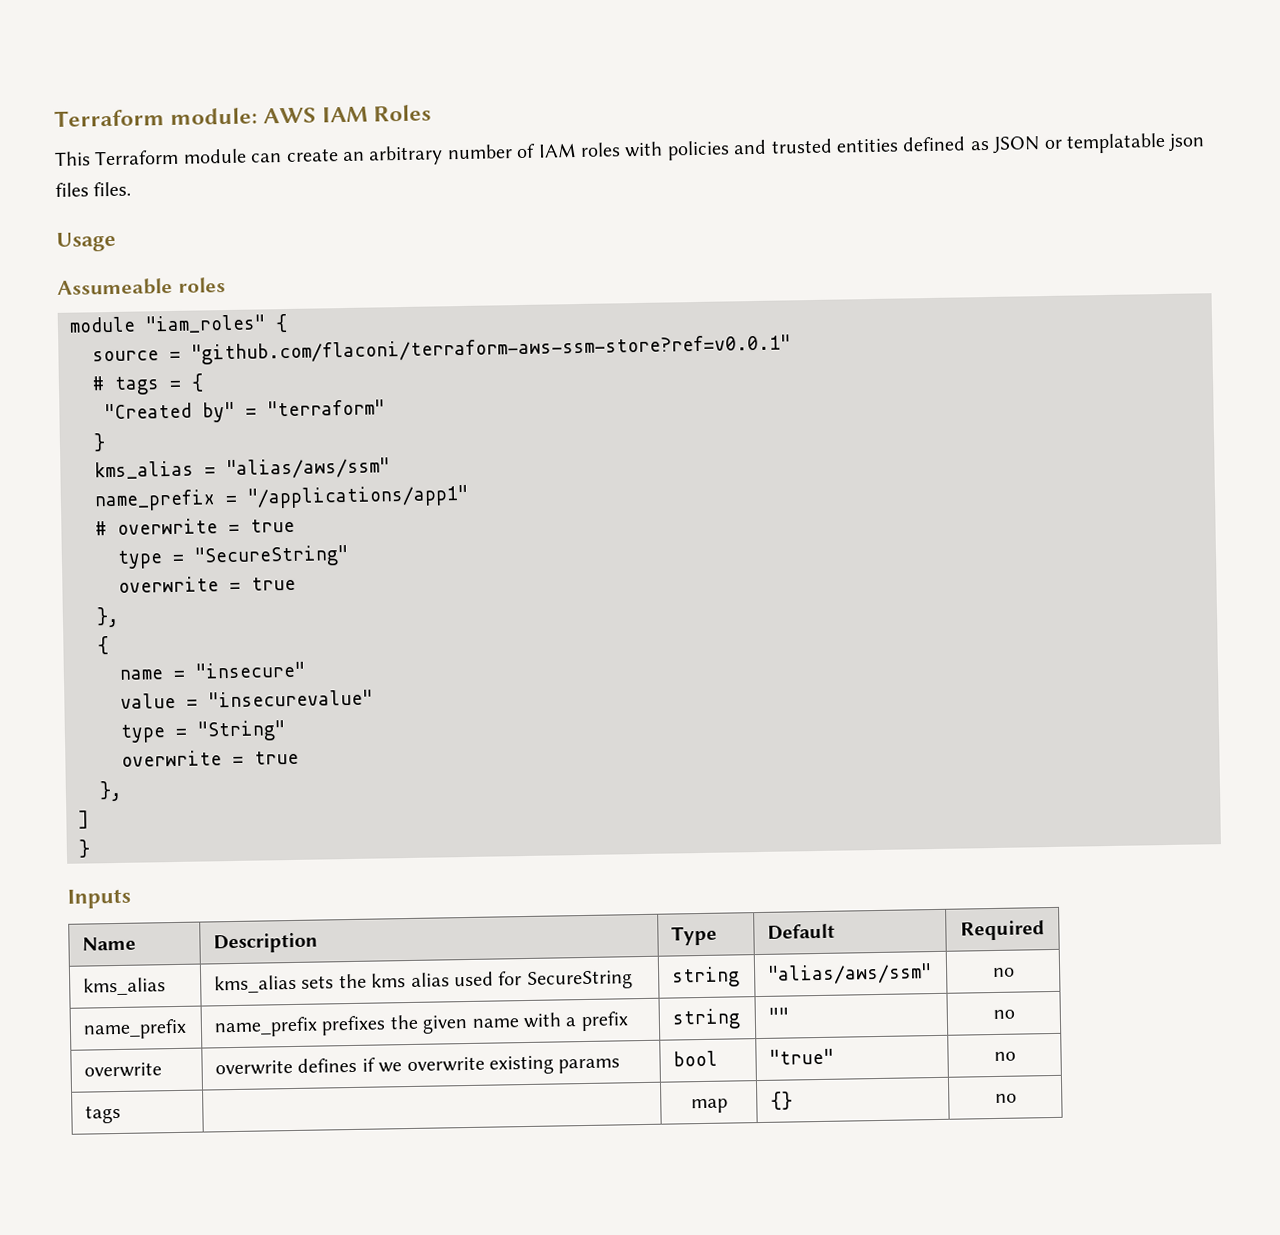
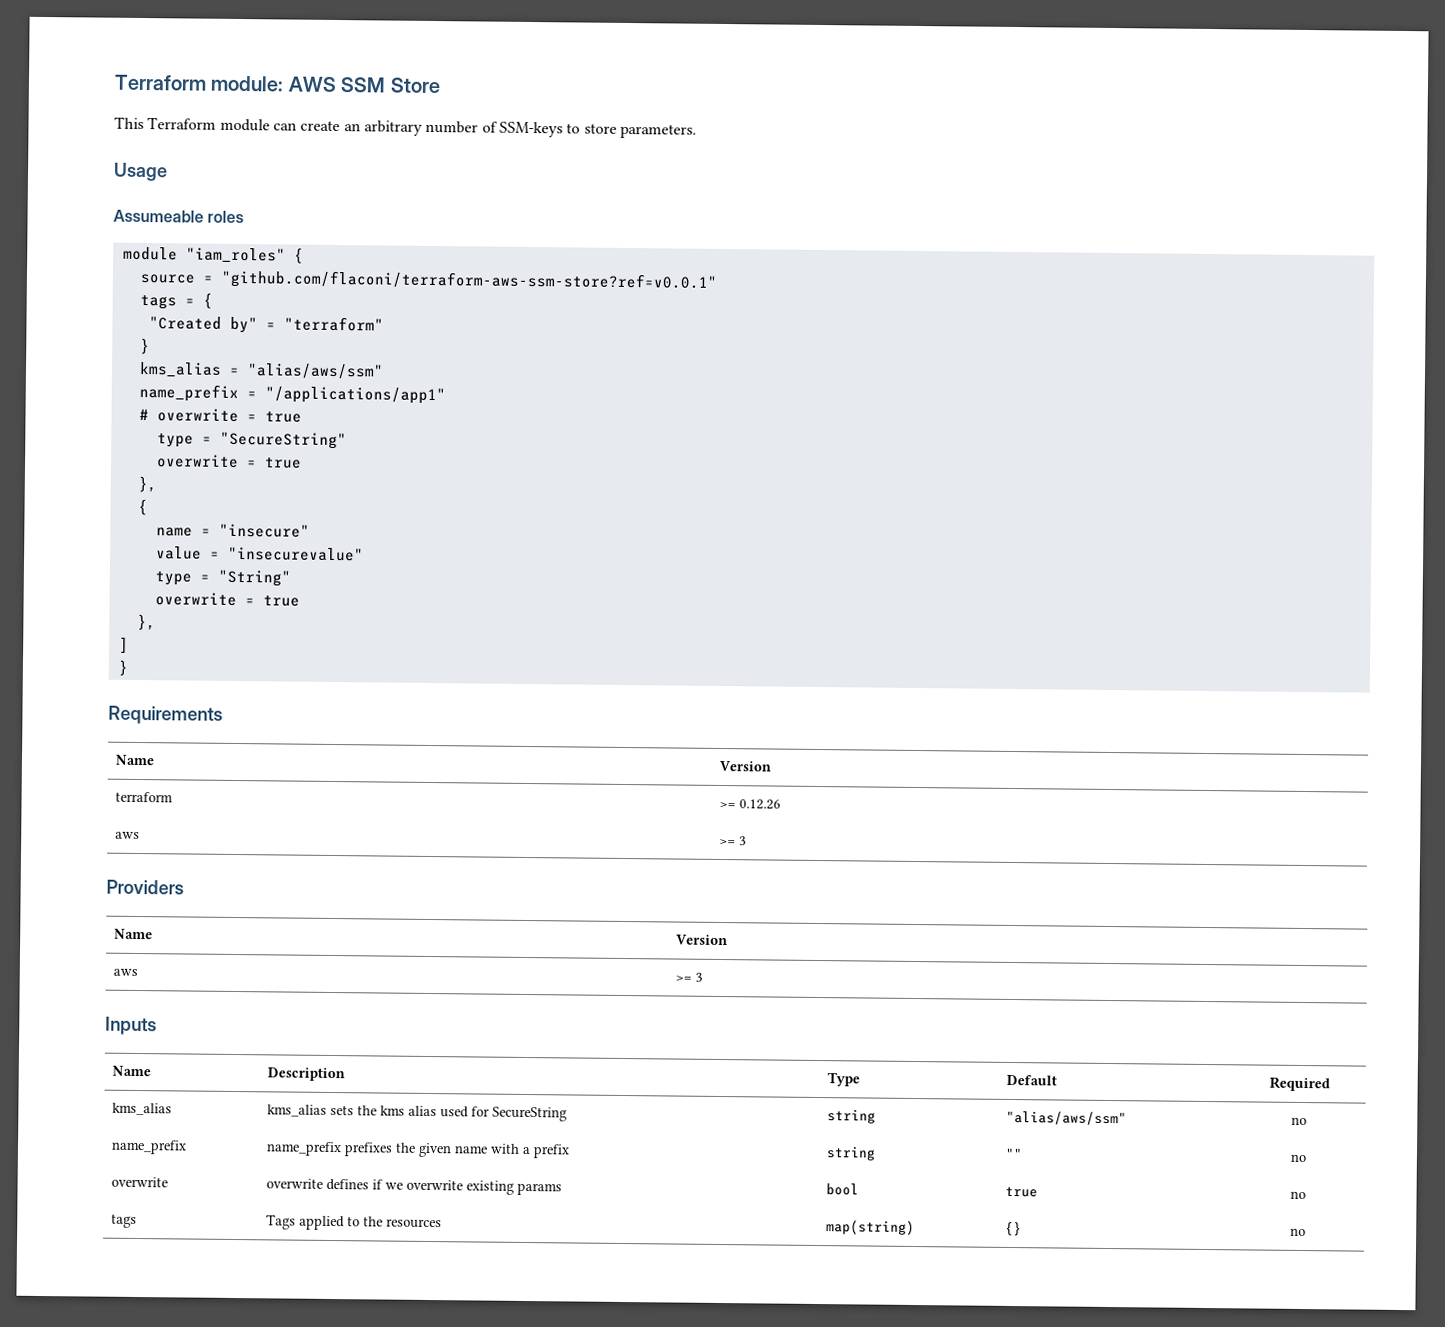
[321,104,432,123] IAM Roles -> [340,77,441,94] SSM Store
[537,132,1206,161] [55,181,132,197] IAM roles with policies and trusted entities defined as JSON or templatable json files files. -> [498,121,697,139] SSM-keys to store parameters.
[92,376,105,391] # -> (718, 280) none
(91, 848) none -> [108,705,223,725] [114,754,155,766] [718,760,771,772] [114,791,173,803] [718,799,781,810] [114,831,140,840] [718,836,747,846] [106,879,184,895] [113,928,153,940] [675,934,728,946] [112,968,138,976] [674,972,703,982] // Requirements // Name | Version // terraform | >= 0.12.26 // aws | >= 3 // Providers // Name | Version // aws | >= 3
[769,1048,835,1065] "true" -> [1004,1186,1038,1198] true
[690,1098,728,1114] | map -> [265,1214,442,1231] [825,1220,915,1236] Tags applied to the resources | map(string)

